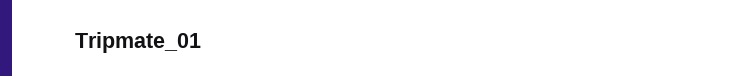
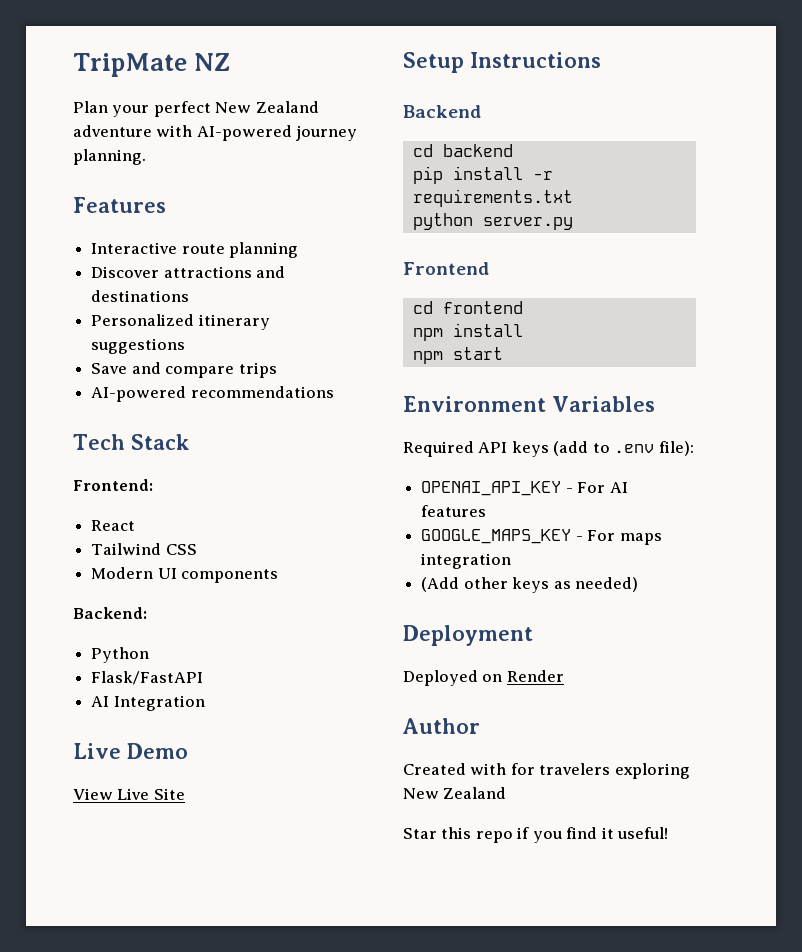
[75,32,201,53] Tripmate_01 -> [73,53,231,77] [73,101,319,117] [73,125,358,141] [73,149,146,165] [73,197,166,213] [91,242,299,258] [91,266,286,278] [91,290,190,302] [91,314,270,330] [91,338,186,354] [91,362,277,378] [91,386,334,402] [73,434,189,450] [73,479,153,491] [91,520,136,531] [91,543,197,555] [91,567,279,583] [73,607,147,619] [91,647,150,663] [91,671,204,685] [91,695,205,711] [73,743,188,759] [73,788,185,800] [403,52,601,73] [403,105,481,118] [412,144,513,157] [412,166,553,184] [412,189,573,207] [412,213,573,230] [403,262,489,275] [412,301,523,314] [412,323,523,341] [412,347,503,364] [403,396,655,412] [403,441,694,457] [421,481,628,496] [421,505,487,517] [421,529,662,545] [421,553,512,569] [421,577,638,593] [403,625,533,646] [403,670,564,686] [403,718,480,734] [403,763,690,779] [403,787,507,799] [403,827,669,843] TripMate NZ // Plan your perfect New Zealand adventure with AI-powered journey planning. // Features // Interactive route planning // Discover attractions and destinations // Personalized itinerary suggestions // Save and compare trips // AI-powered recommendations // Tech Stack // Frontend: // React // Tailwind CSS // Modern UI components // Backend: // Python // Flask/FastAPI // AI Integration // Live Demo // View Live Site // Setup Instructions // Backend // cd backend // pip install -r requirements.txt // python server.py // Frontend // cd frontend // npm install // npm start // Environment Variables // Required API keys (add to .env file): // OPENAI_API_KEY - For AI features // GOOGLE_MAPS_KEY - For maps integration // (Add other keys as needed) // Deployment // Deployed on Render // Author // Created with for travelers exploring New Zealand // Star this repo if you find it useful!

